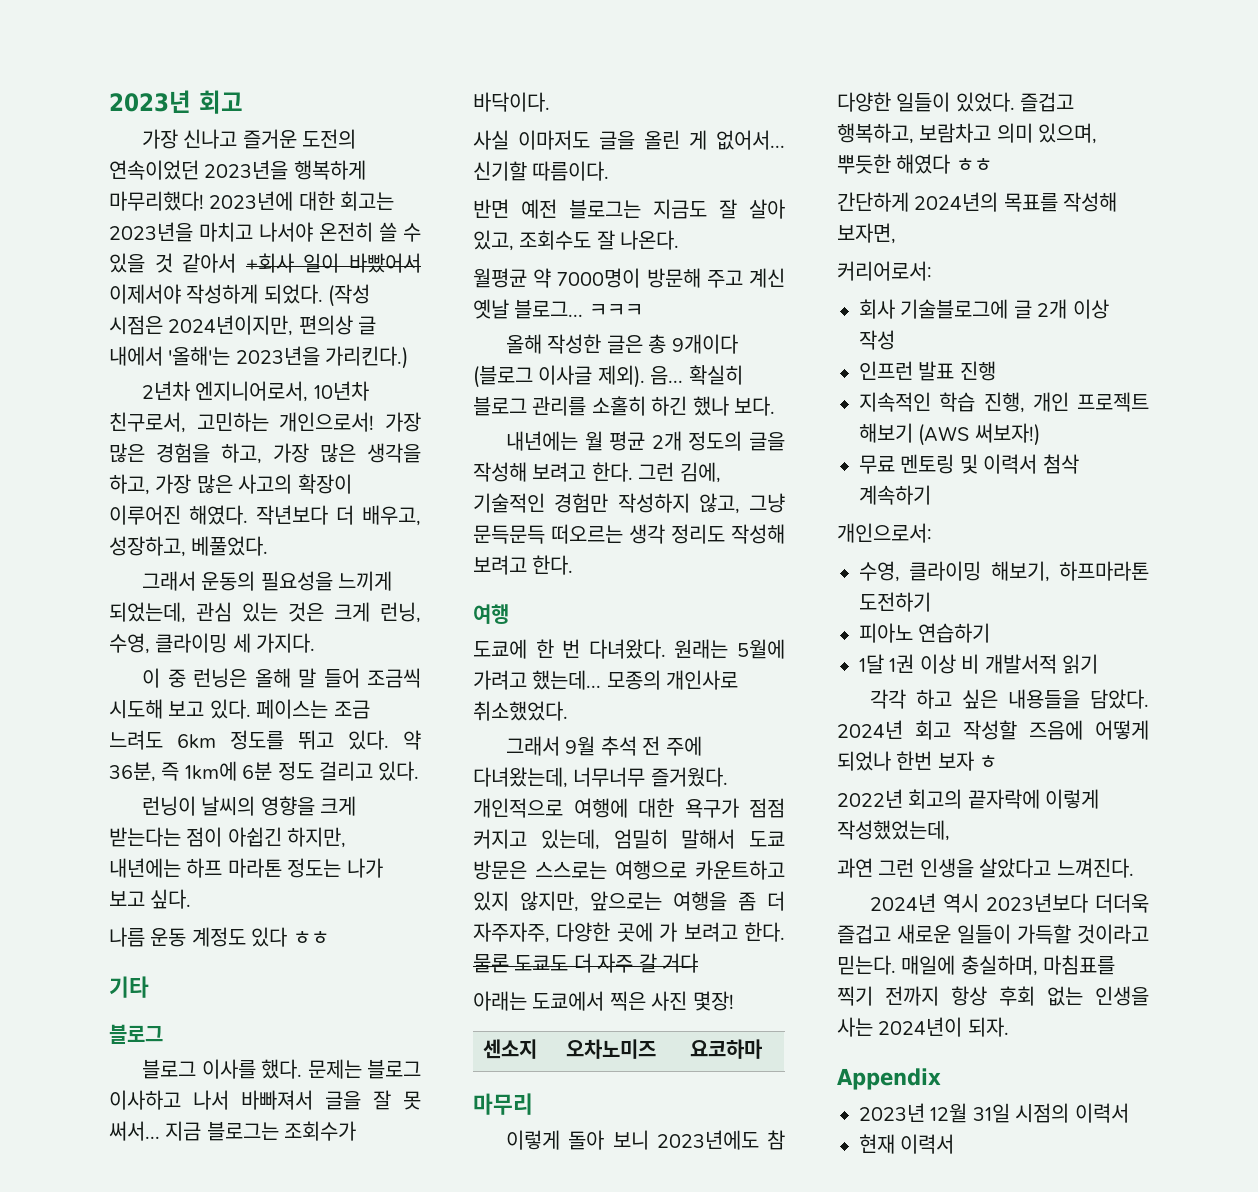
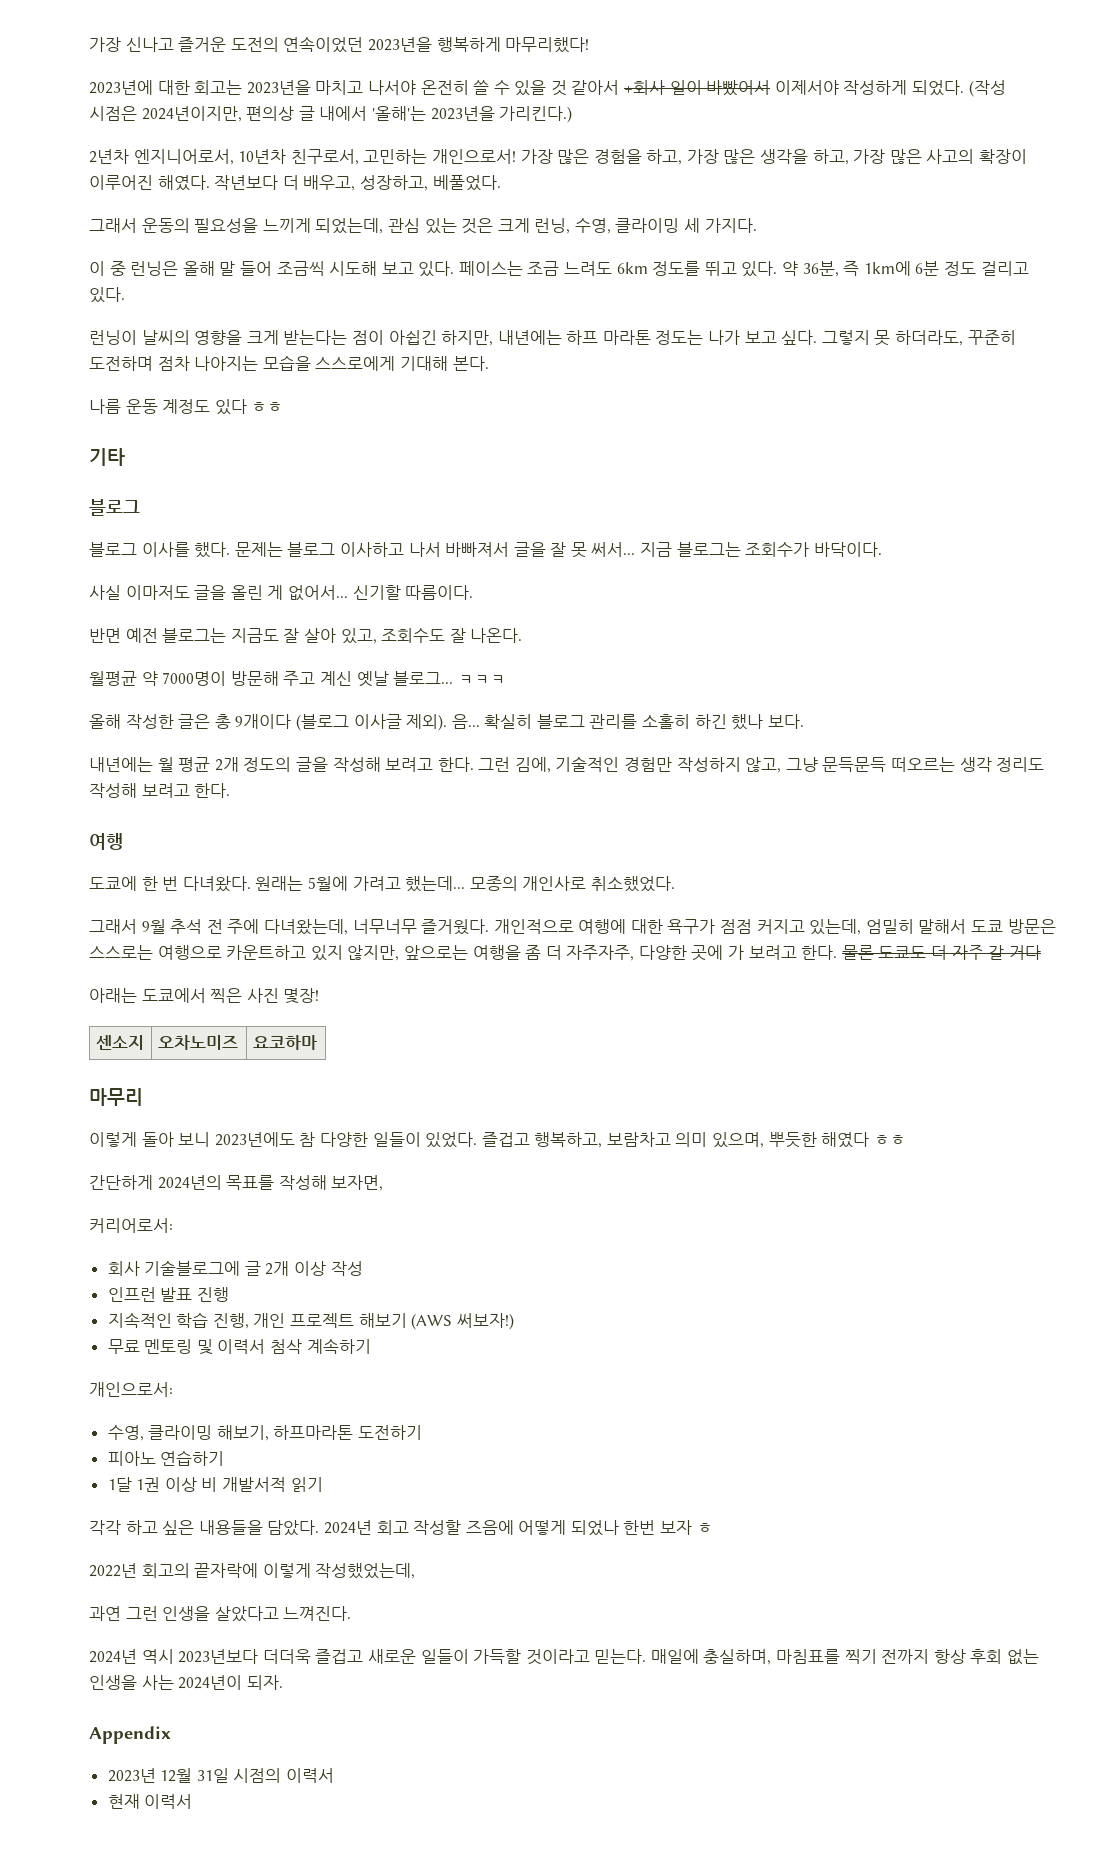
[109,90,243,114] 2023년 회고 // -> (89, 44) none
(204, 201) none -> (590, 45) //
(192, 899) none -> [821,330,1016,346] [89,355,489,371] 그렇지 못 하더라도, 꾸준히 도전하며 점차 나아지는 모습을 스스로에게 기대해 본다.

